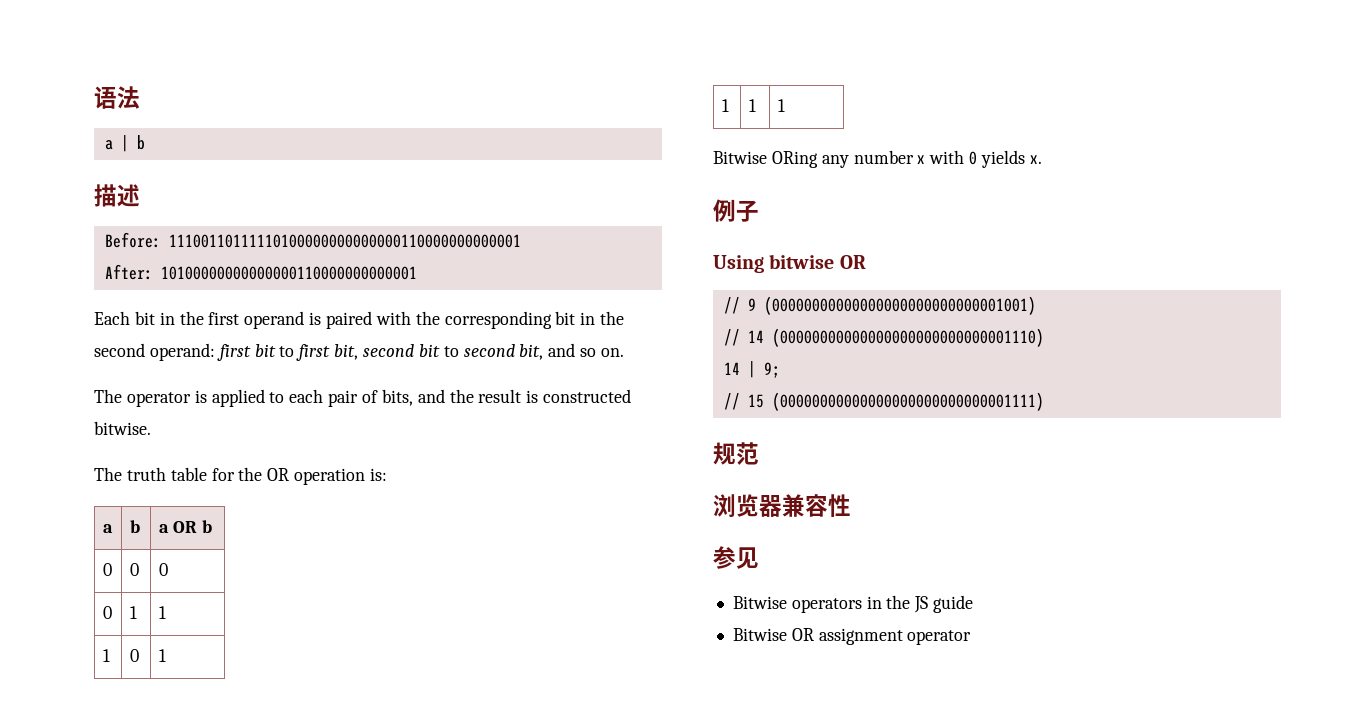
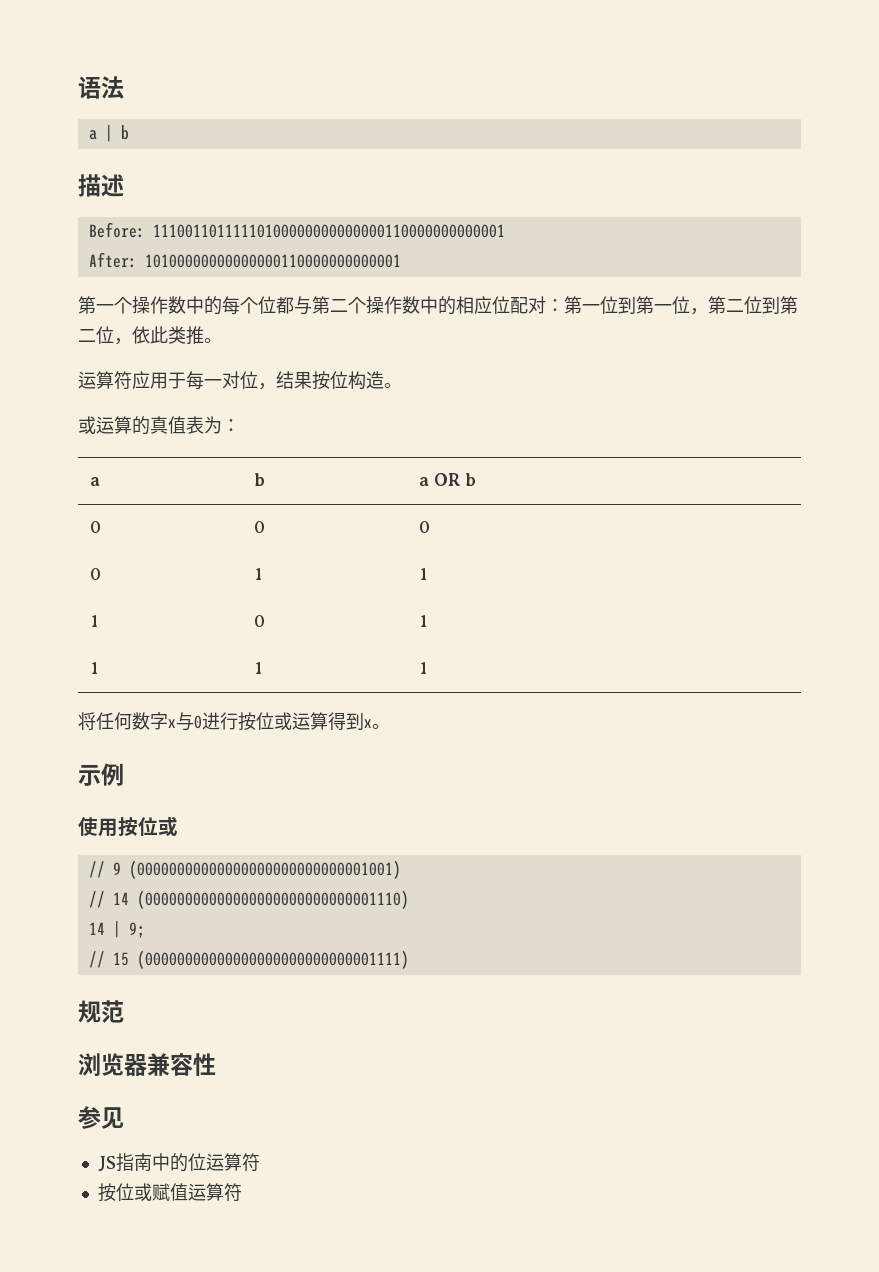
[94,311,625,329] [94,343,625,361] [94,389,632,407] [94,421,151,435] [94,467,388,485] Each bit in the first operand is paired with the corresponding bit in the second operand: first bit to first bit, second bit to second bit, and so on. // The operator is applied to each pair of bits, and the result is constructed bitwise. // The truth table for the OR operation is: -> [78,296,798,315] [78,326,222,345] [78,371,402,390] [78,416,240,435] 第一个操作数中的每个位都与第二个操作数中的相应位配对：第一位到第一位，第二位到第二位，依此类推。 // 运算符应用于每一对位，结果按位构造。 // 或运算的真值表为：
[713,150,1042,168] [713,199,759,222] [713,254,866,273] Bitwise ORing any number x with 0 yields x. // 例子 // Using bitwise OR -> [78,712,390,731] [78,763,124,786] [78,816,178,837] 将任何数字x与0进行按位或运算得到x。 // 示例 // 使用按位或
[732,595,974,613] [732,628,972,645] Bitwise operators in the JS guide // Bitwise OR assignment operator -> [97,1153,260,1172] [97,1183,242,1202] JS指南中的位运算符 // 按位或赋值运算符

